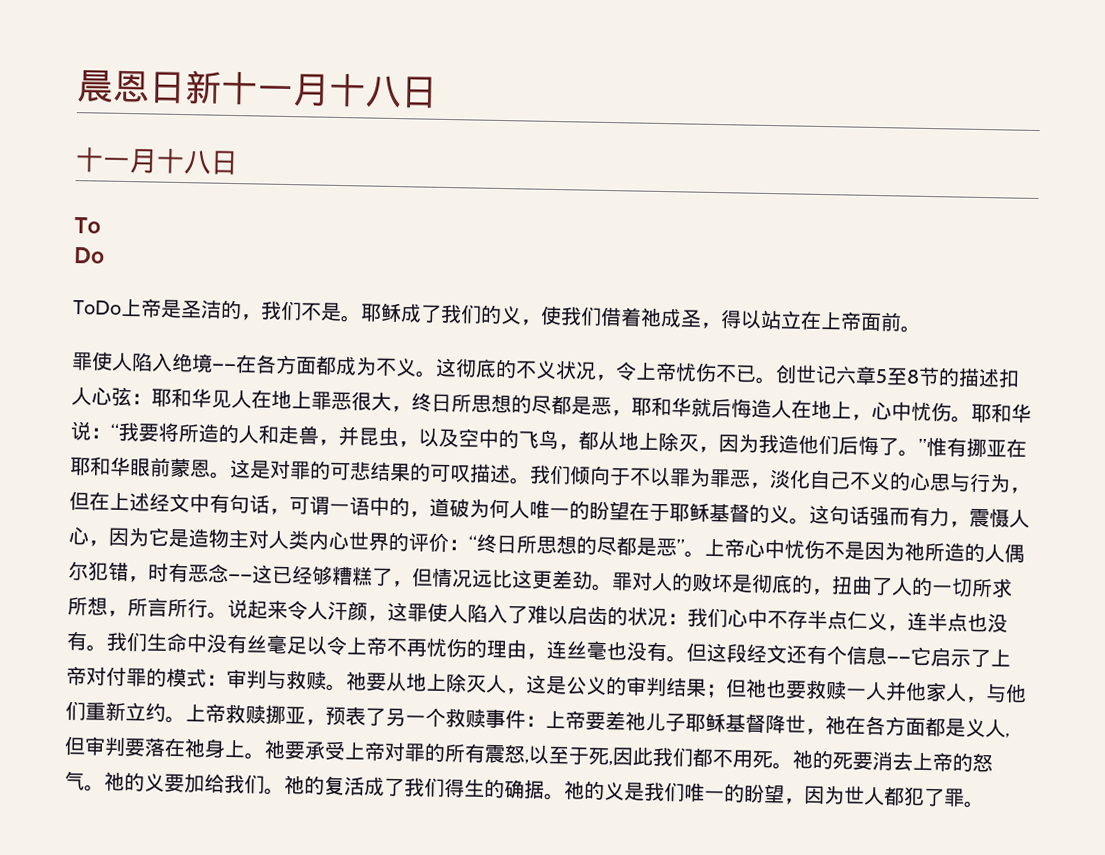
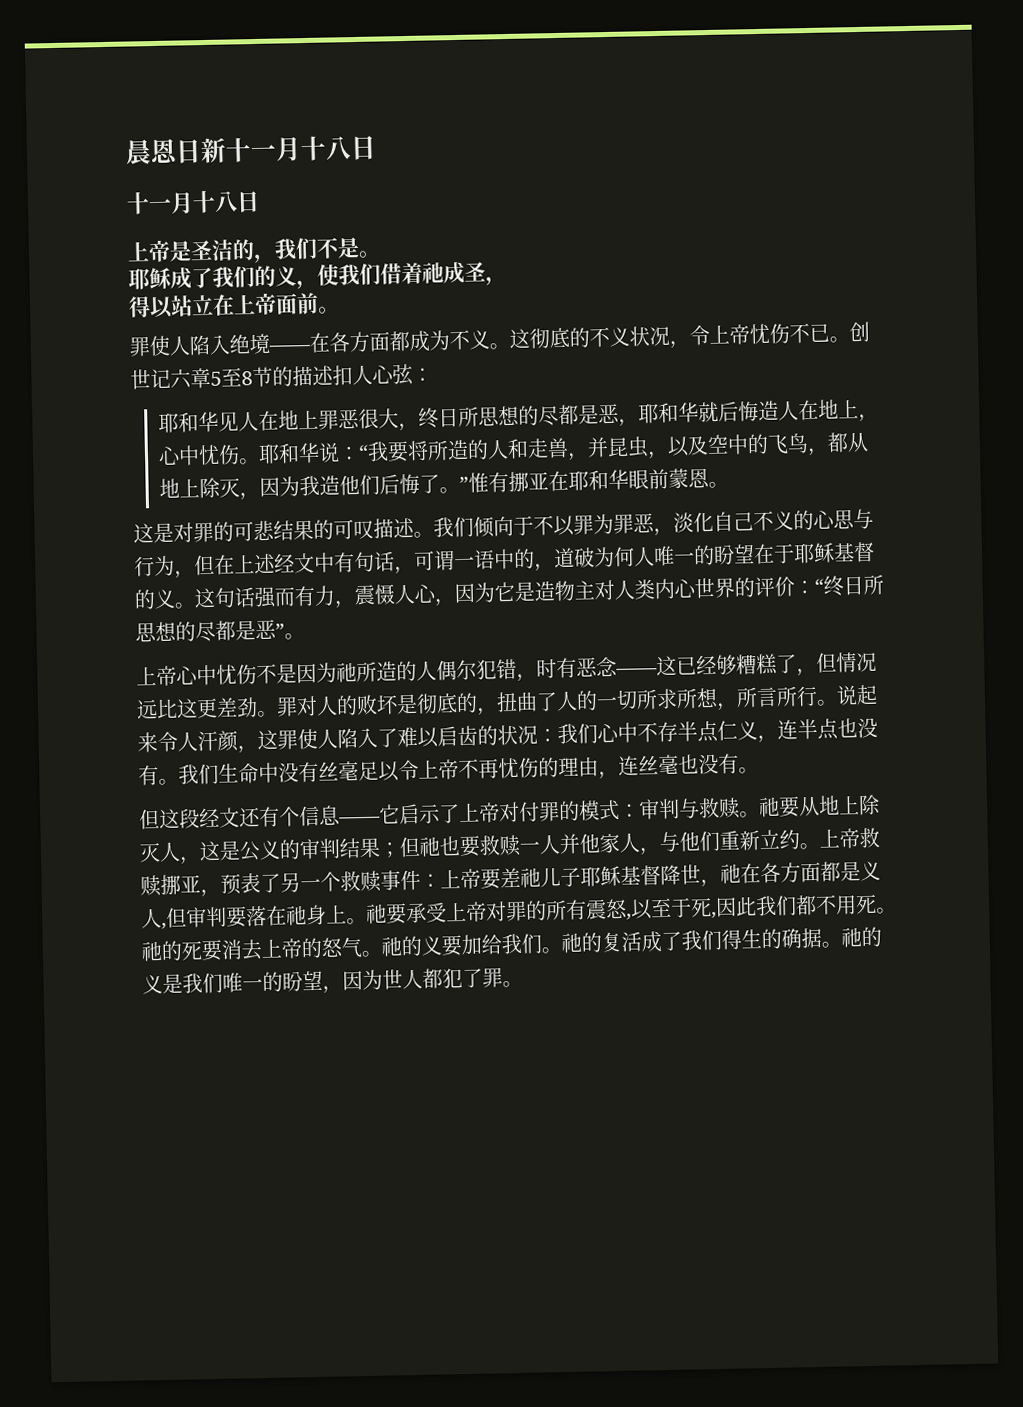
[74,217,101,234] [73,247,105,264] [73,300,122,315] To // Do // ToDo -> (260, 201) none
(362, 319) none -> (381, 254) //
(721, 326) none -> (507, 281) //
(152, 399) none -> (433, 374) //
(231, 475) none -> (729, 485) //
(705, 554) none -> (305, 636) //
(687, 659) none -> (759, 770) //

